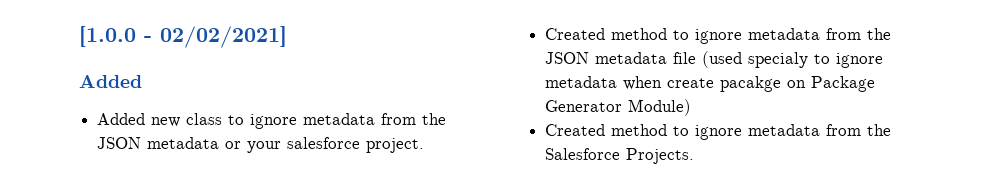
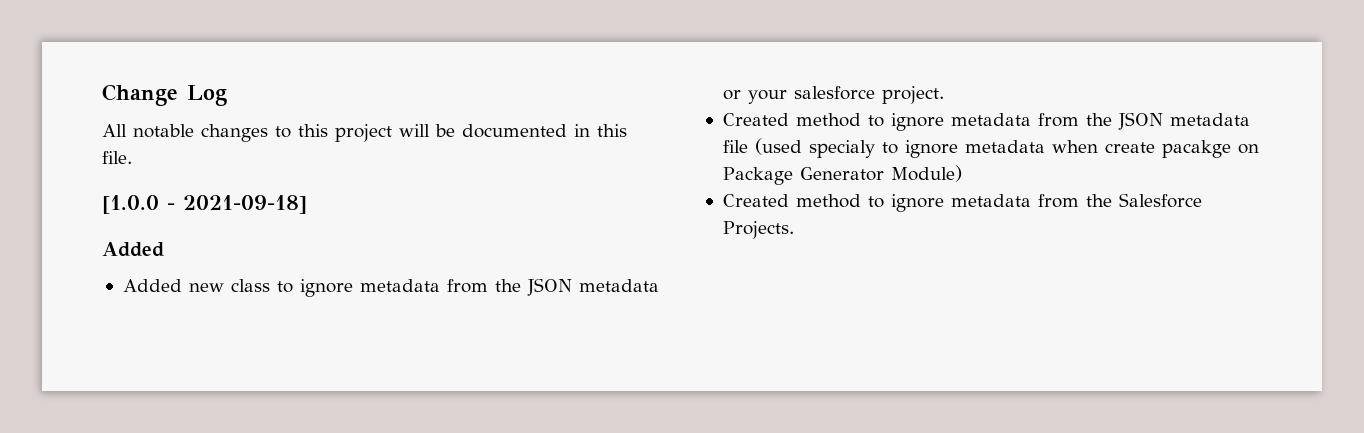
(79, 36) none -> [102,84,227,106] [102,124,627,142] [102,151,132,164] Change Log // All notable changes to this project will be documented in this file. //
[160,26,287,48] 02/02/2021] -> [183,195,307,214] 2021-09-18]

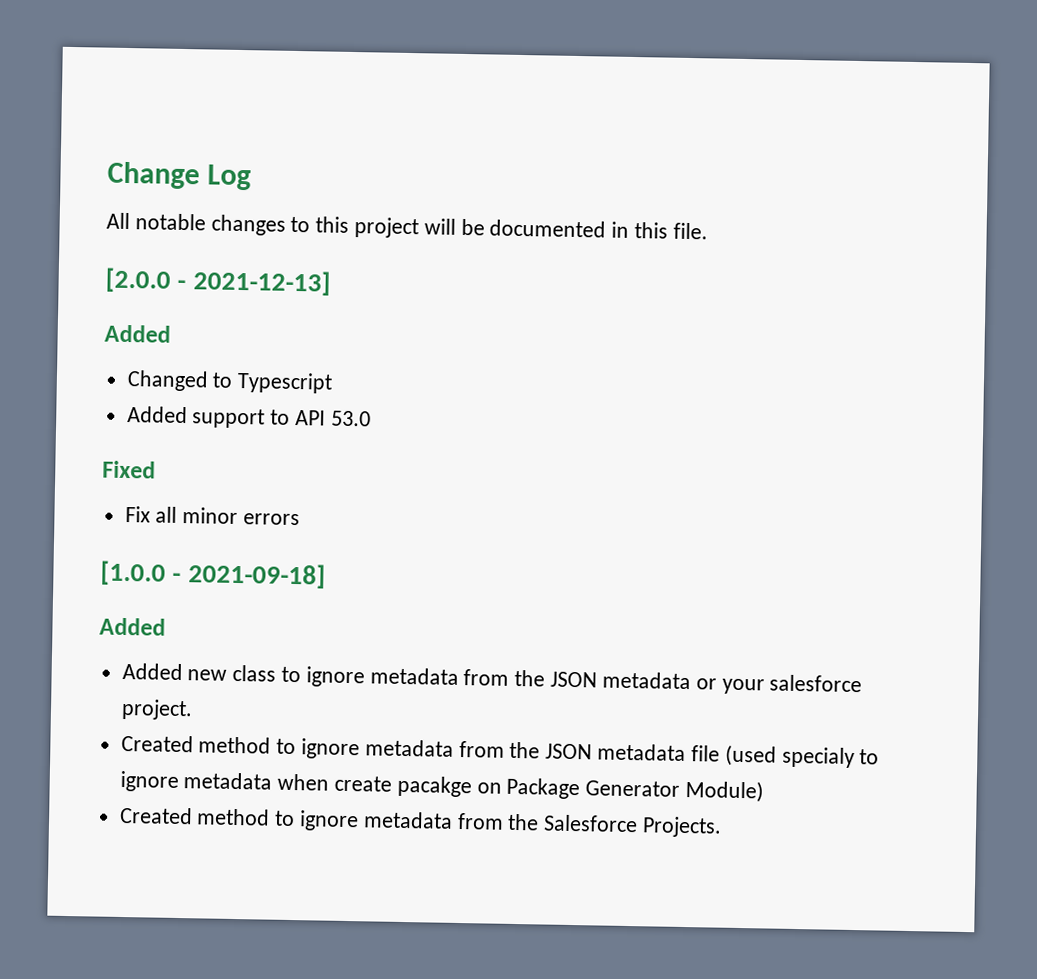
(132, 157) none -> [105,267,331,296] [104,324,171,343] [126,370,334,394] [126,406,371,429] [102,460,156,479] [124,505,301,526] // [2.0.0 - 2021-12-13] // Added // Changed to Typescript // Added support to API 53.0 // Fixed // Fix all minor errors

